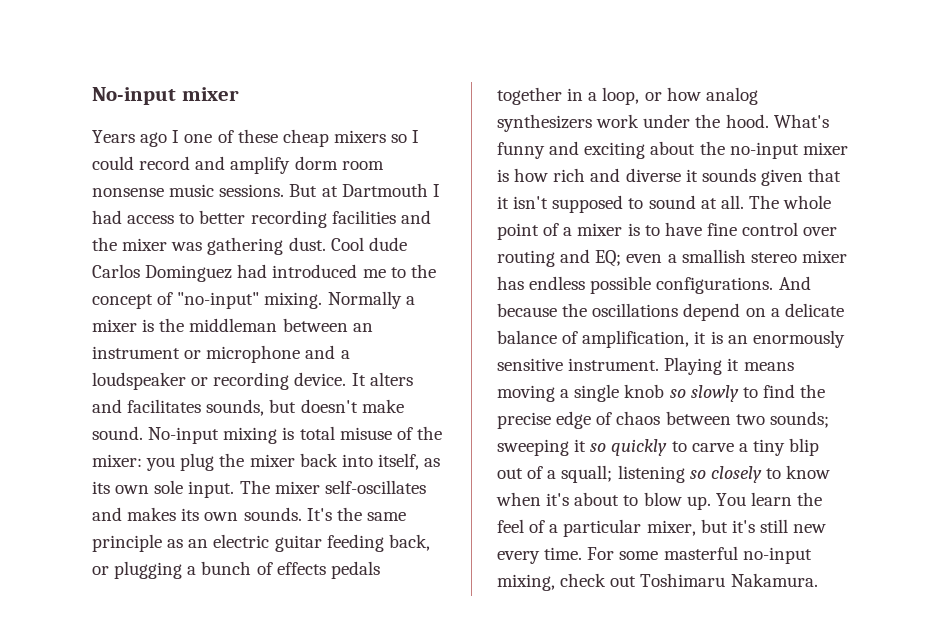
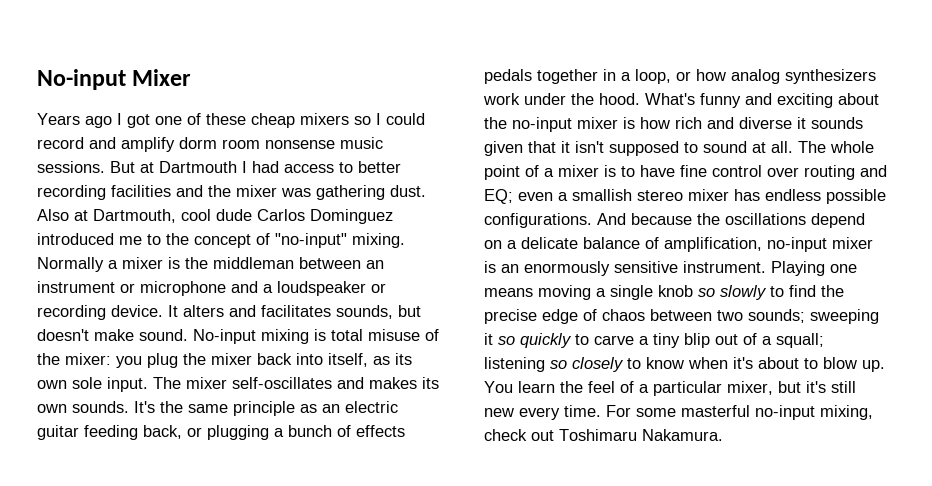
[92,87,239,105] No-input mixer -> [37,69,192,90] No-input Mixer
(180, 136) none -> [127,114,150,128] got
[330,237,364,251] Cool -> [37,209,211,223] Also at Dartmouth, cool
[237,264,268,278] had -> (393, 216) none
[694,331,707,344] it -> [767,237,873,252] no-input mixer
[727,358,740,371] it -> [830,264,857,273] one

